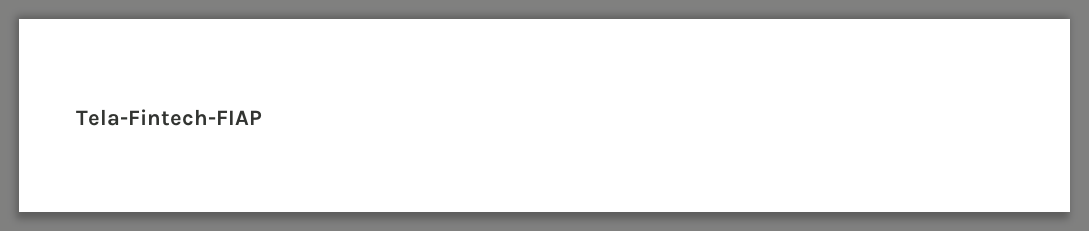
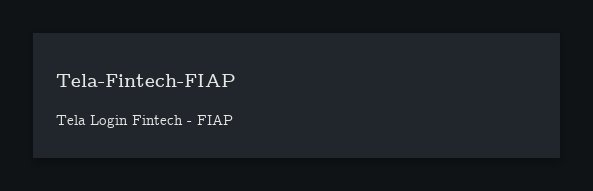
(262, 117) none -> [56,114,233,128] // Tela Login Fintech - FIAP

